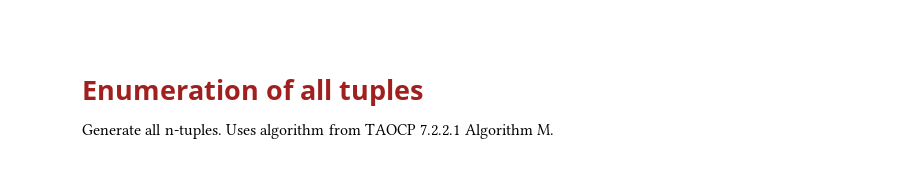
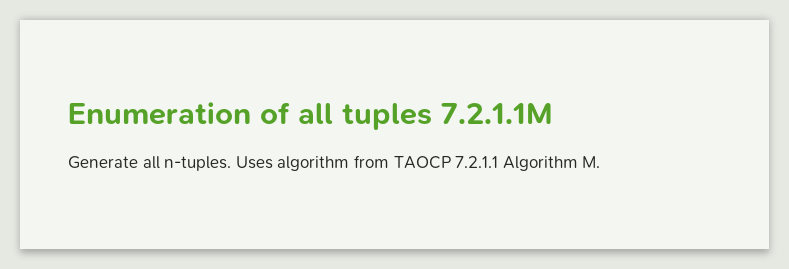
(424, 92) none -> [441,103,553,124] 7.2.1.1M
[420,124,461,136] 7.2.2.1 -> [455,156,499,168] 7.2.1.1

